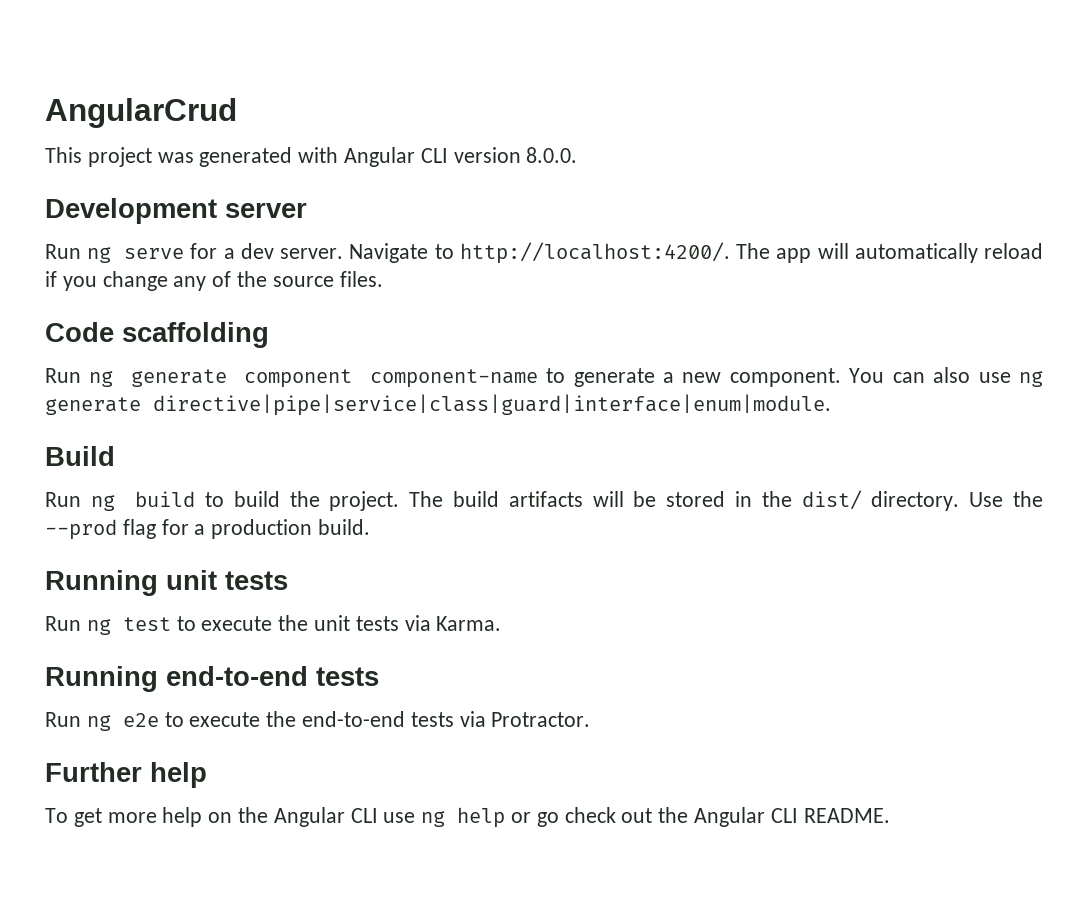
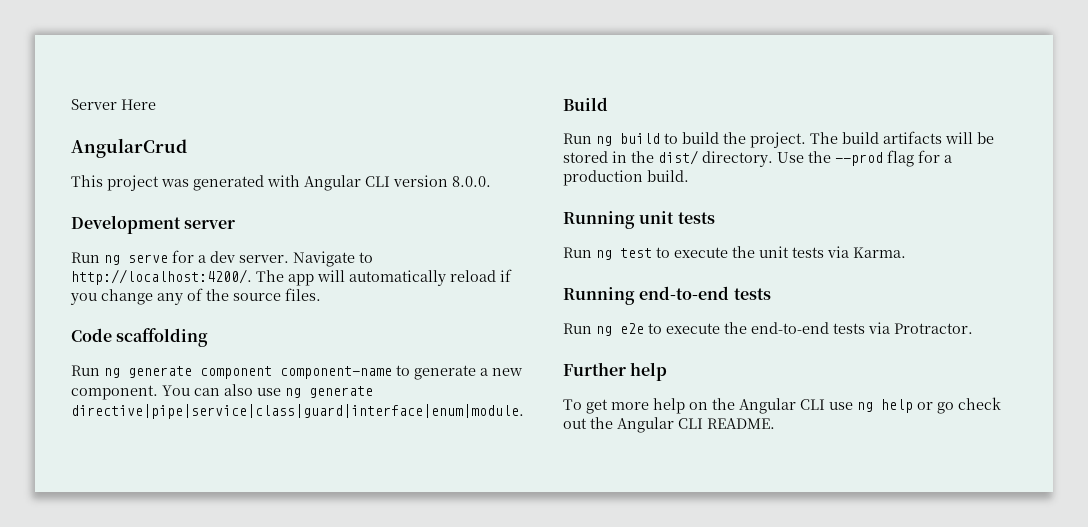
(45, 113) none -> [71,99,156,110] Server Here //

